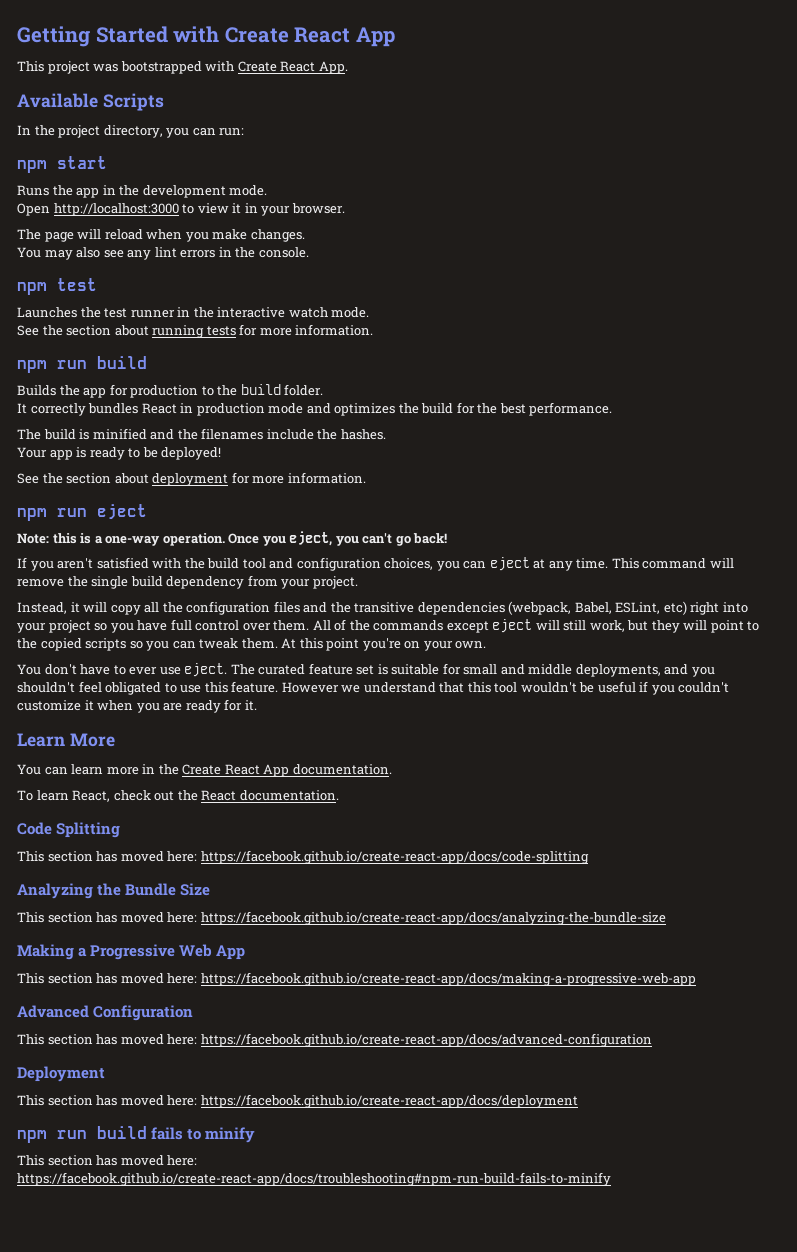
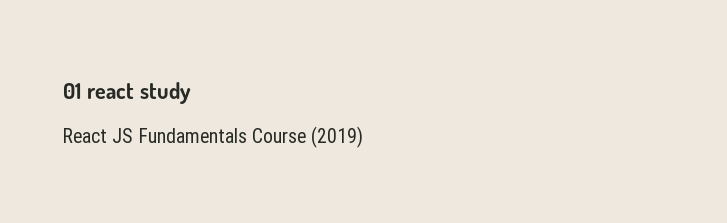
[17,26,395,47] [17,61,348,74] [17,93,164,111] [17,125,245,138] [17,156,107,173] [17,185,268,198] [17,203,345,216] [17,229,305,242] [17,247,309,260] [17,278,97,295] [17,307,370,318] [17,324,374,338] [17,356,147,373] [17,384,324,398] [17,402,613,416] [17,428,386,440] [17,447,222,460] [17,472,366,486] [17,504,147,521] [17,531,448,546] [17,557,734,571] [17,575,358,589] [17,601,748,615] [17,619,760,633] [17,638,487,651] [17,663,715,677] [17,681,730,695] [17,699,257,713] [17,733,115,747] [17,764,392,777] [17,790,339,802] [17,822,121,838] [17,850,589,864] [17,883,211,899] [17,911,666,925] [17,944,246,960] [17,972,696,986] [17,1005,194,1021] [17,1033,652,1047] [17,1066,105,1082] [17,1094,578,1108] [17,1126,256,1143] [17,1155,198,1166] [17,1172,611,1186] Getting Started with Create React App // This project was bootstrapped with Create React App. // Available Scripts // In the project directory, you can run: // npm start // Runs the app in the development mode. // Open http://localhost:3000 to view it in your browser. // The page will reload when you make changes. // You may also see any lint errors in the console. // npm test // Launches the test runner in the interactive watch mode. // See the section about running tests for more information. // npm run build // Builds the app for production to the build folder. // It correctly bundles React in production mode and optimizes the build for the best performance. // The build is minified and the filenames include the hashes. // Your app is ready to be deployed! // See the section about deployment for more information. // npm run eject // Note: this is a one-way operation. Once you eject, you can't go back! // If you aren't satisfied with the build tool and configuration choices, you can eject at any time. This command will remove the single build dependency from your project. // Instead, it will copy all the configuration files and the transitive dependencies (webpack, Babel, ESLint, etc) right into your project so you have full control over them. All of the commands except eject will still work, but they will point to the copied scripts so you can tweak them. At this point you're on your own. // You don't have to ever use eject. The curated feature set is suitable for small and middle deployments, and you shouldn't feel obligated to use this feature. However we understand that this tool wouldn't be useful if you couldn't customize it when you are ready for it. // Learn More // You can learn more in the Create React App documentation. // To learn React, check out the React documentation. // Code Splitting // This section has moved here: https://facebook.github.io/create-react-app/docs/code-splitting // Analyzing the Bundle Size // This section has moved here: https://facebook.github.io/create-react-app/docs/analyzing-the-bundle-size // Making a Progressive Web App // This section has moved here: https://facebook.github.io/create-react-app/docs/making-a-progressive-web-app // Advanced Configuration // This section has moved here: https://facebook.github.io/create-react-app/docs/advanced-configuration // Deployment // This section has moved here: https://facebook.github.io/create-react-app/docs/deployment // npm run build fails to minify // This section has moved here: https://facebook.github.io/create-react-app/docs/troubleshooting#npm-run-build-fails-to-minify -> [63,82,191,104] [63,126,364,148] 01 react study // React JS Fundamentals Course (2019)

